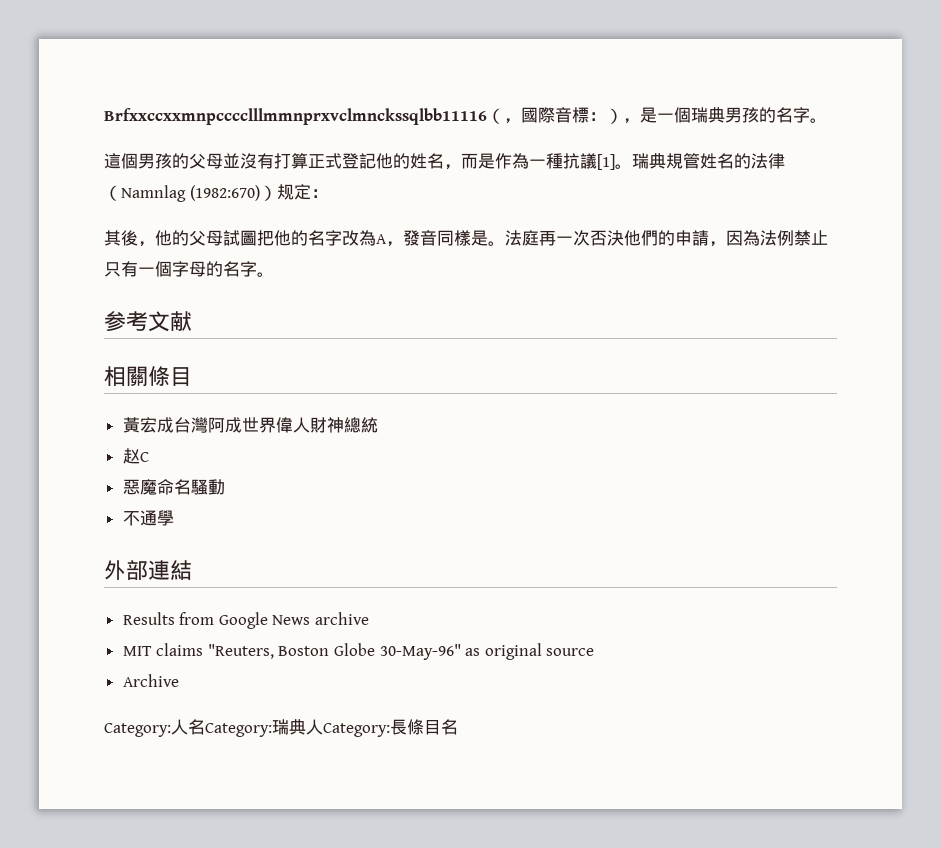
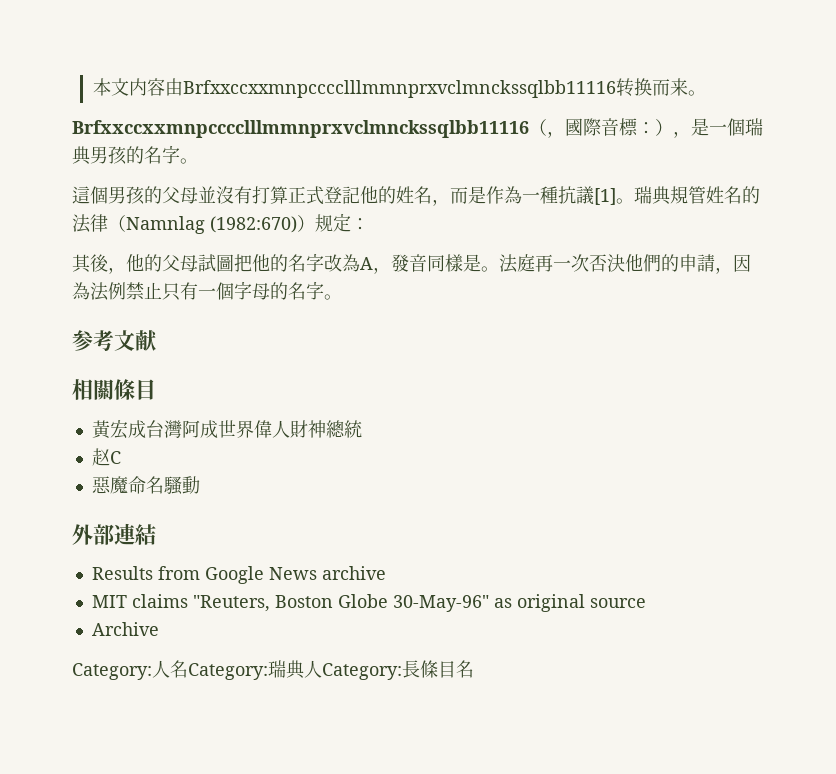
(104, 116) none -> [92,78,706,98] 本文内容由Brfxxccxxmnpcccclllmmnprxvclmnckssqlbb11116转换而来。 //
[122,510,174,526] // 不通學 -> (200, 485) none

